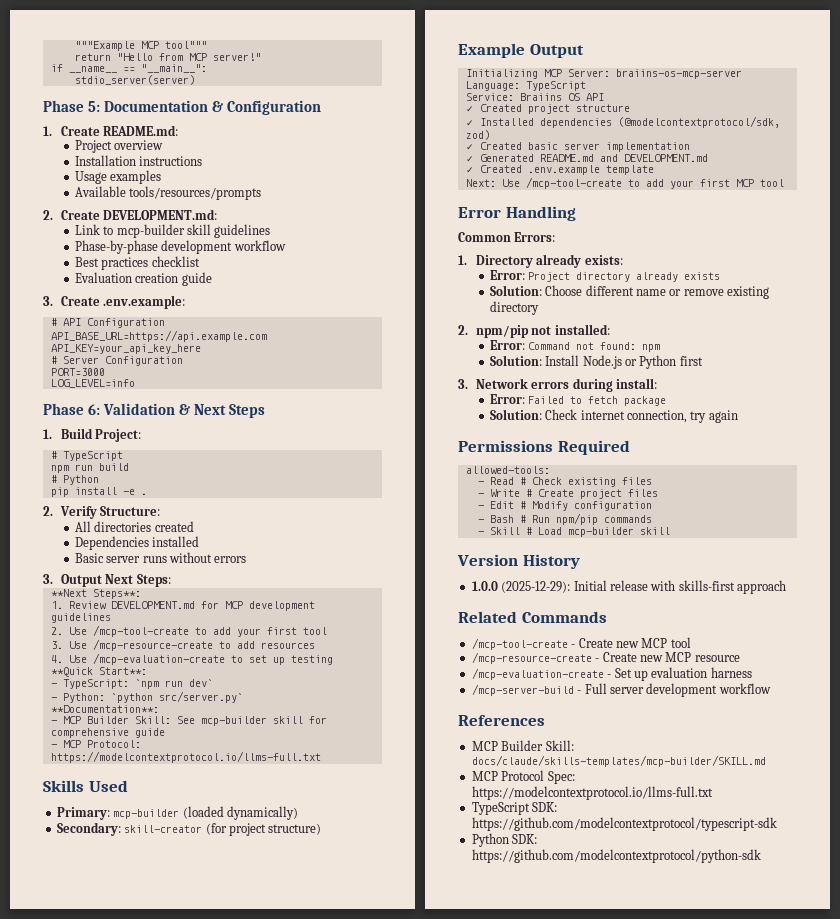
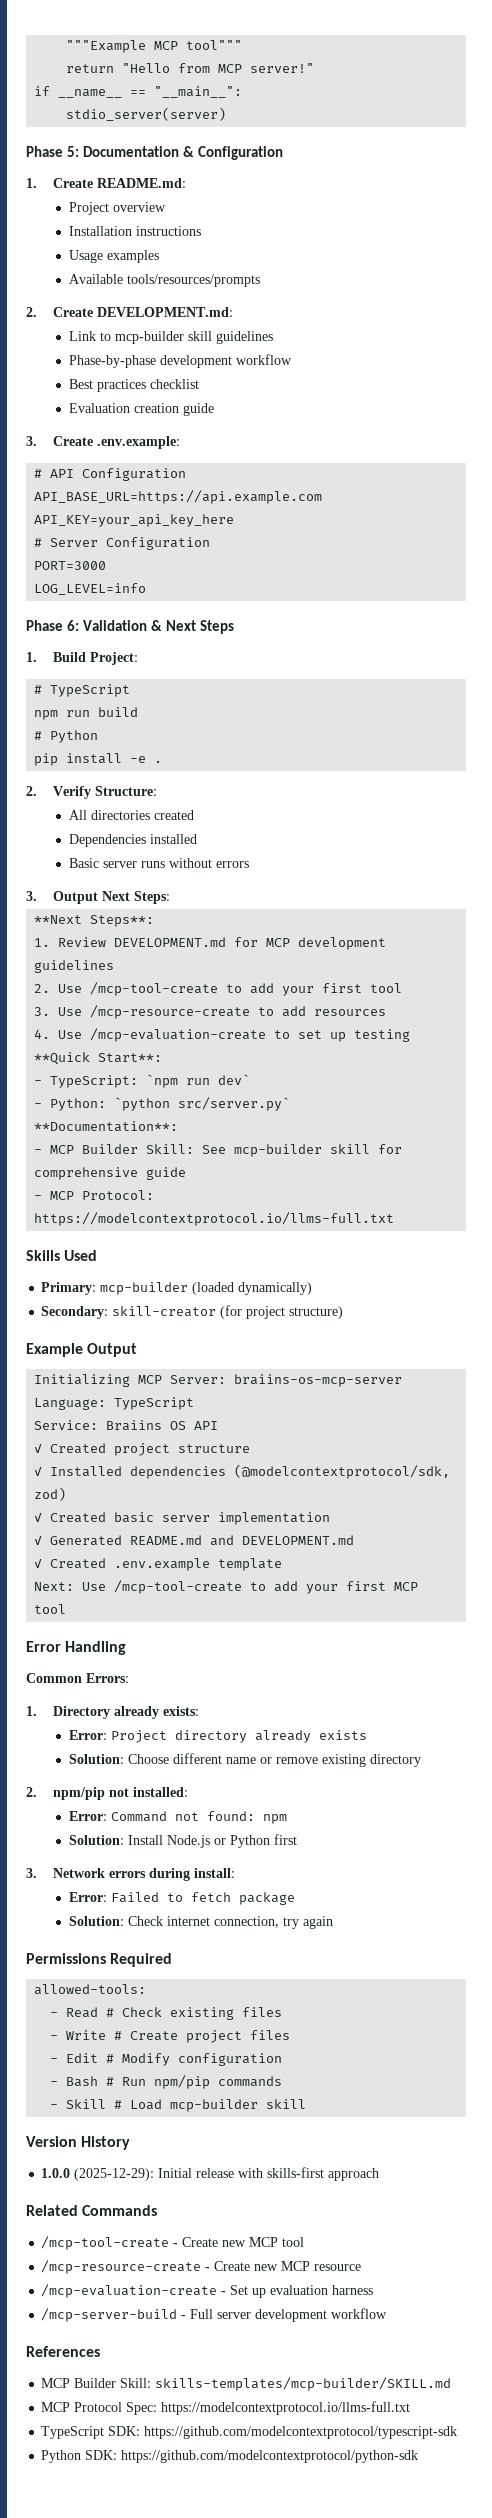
[471,755,766,767] docs/claude/skills-templates/mcp-builder/SKILL.md -> [155,2377,452,2391] skills-templates/mcp-builder/SKILL.md

